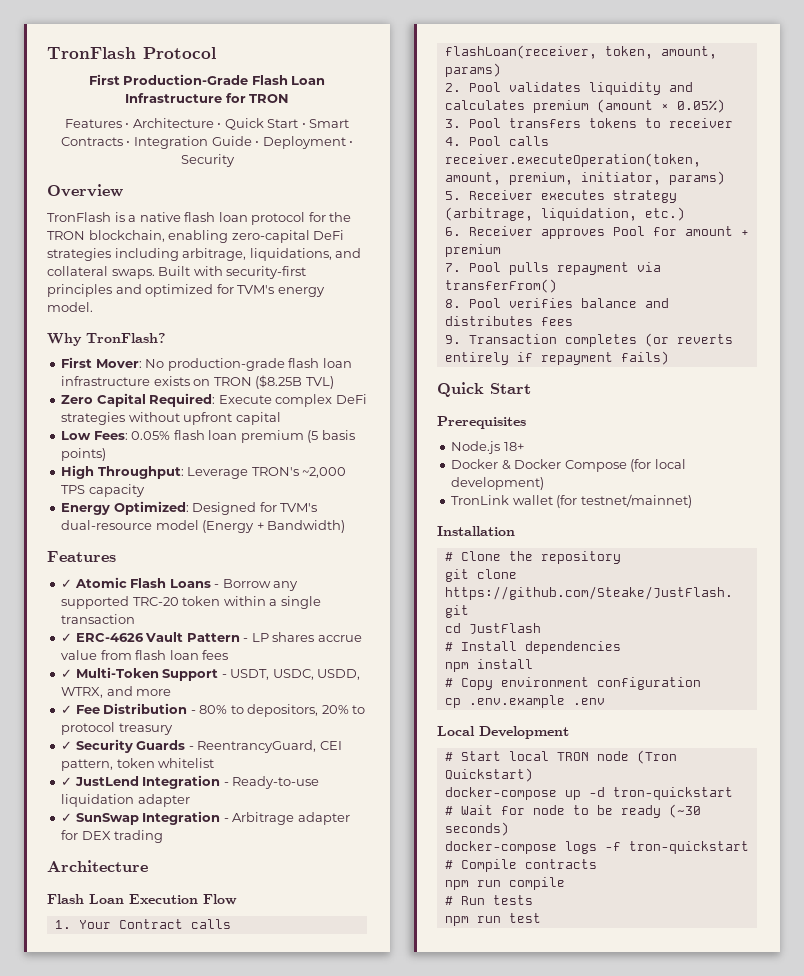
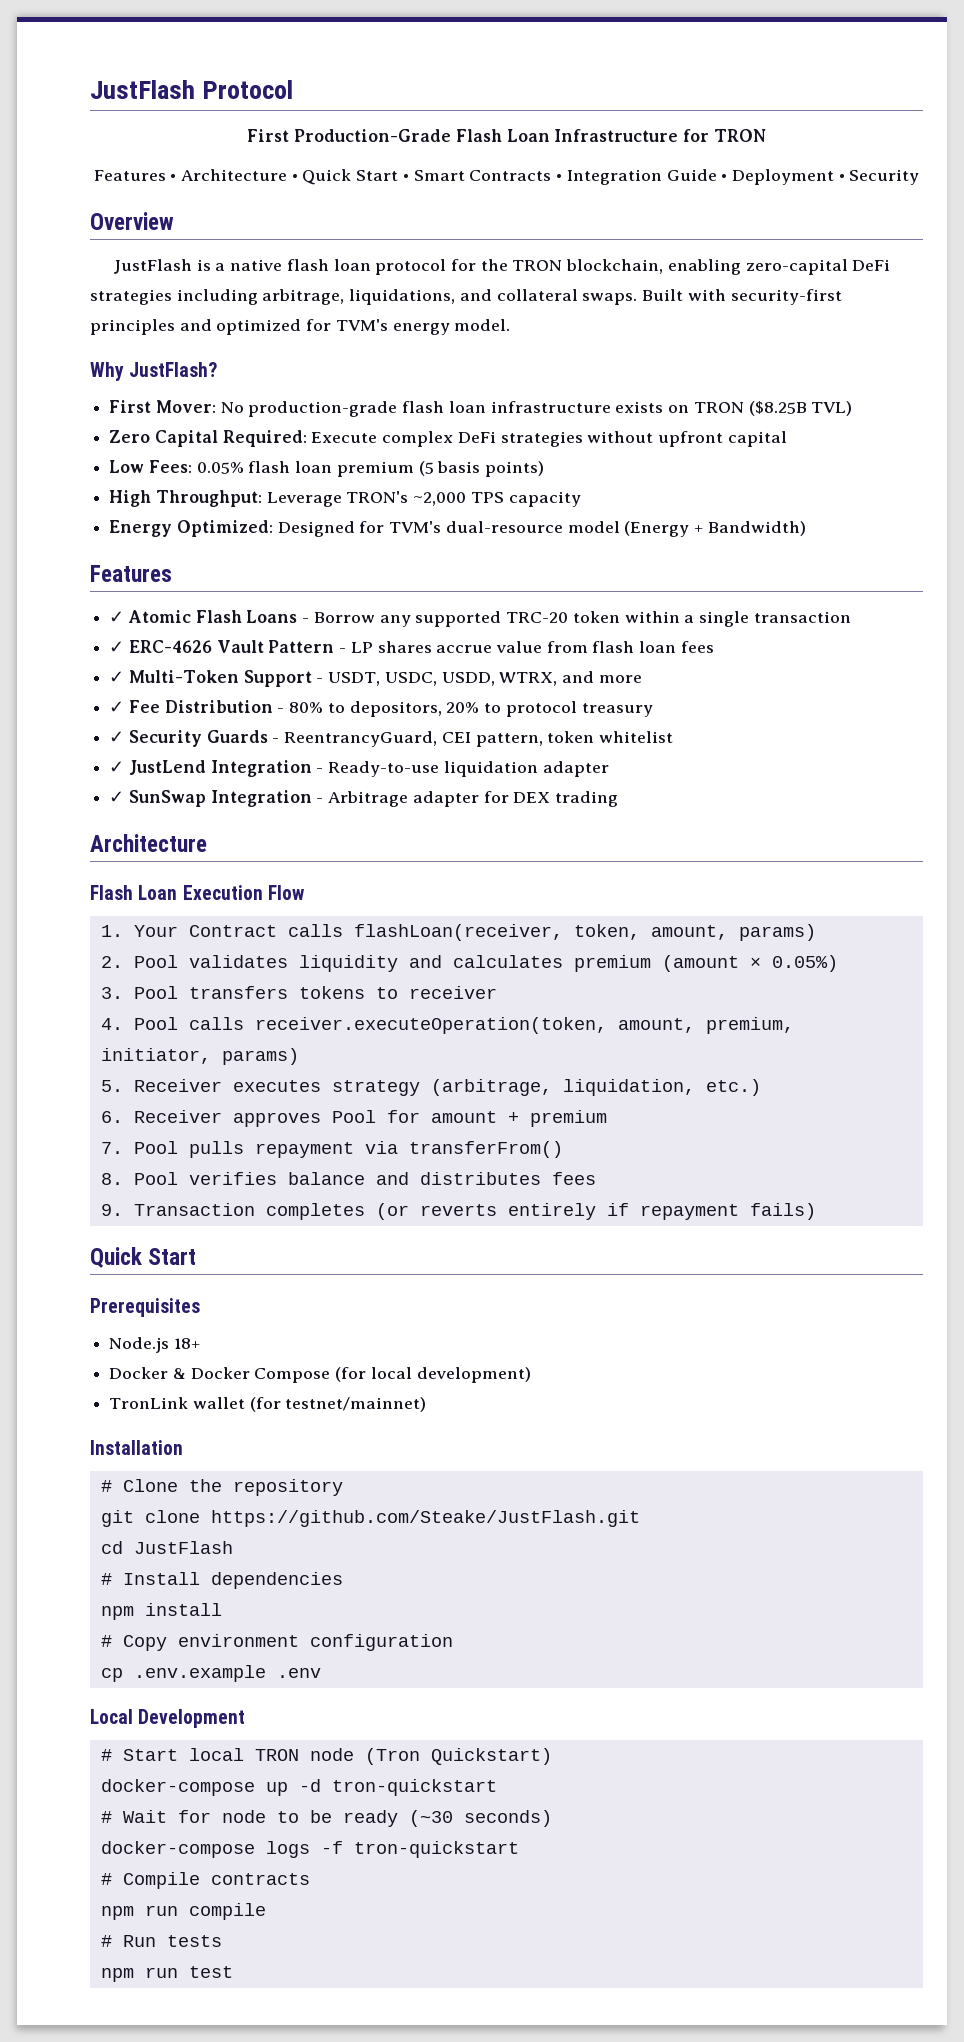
[47,47,136,59] TronFlash -> [90,80,195,99] JustFlash
[47,212,111,222] TronFlash -> [113,259,192,274] JustFlash
[86,333,166,343] TronFlash? -> [129,362,218,377] JustFlash?

